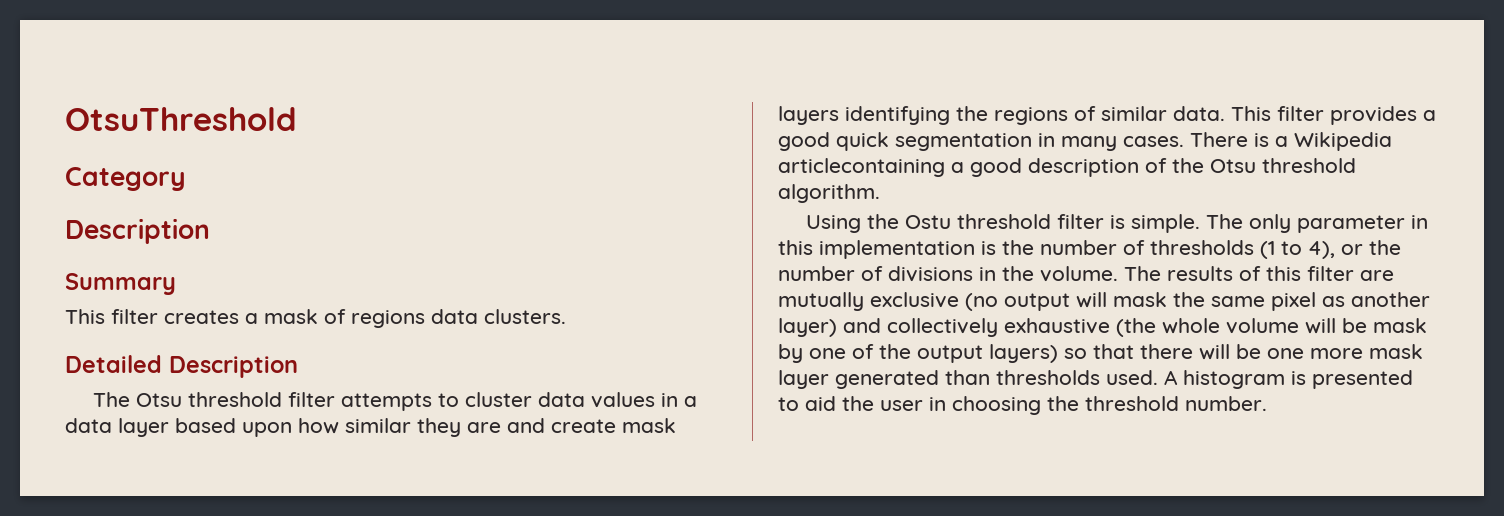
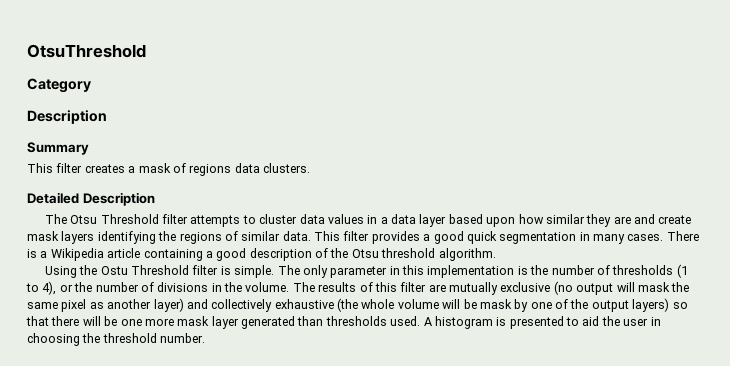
[187,392,282,407] threshold -> [100,214,159,224] Threshold
[778,158,945,177] articlecontaining -> [107,248,203,261] article containing
[956,214,1051,229] threshold -> [131,265,190,275] Threshold

